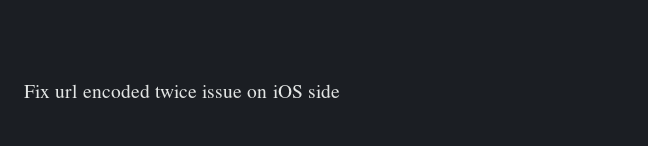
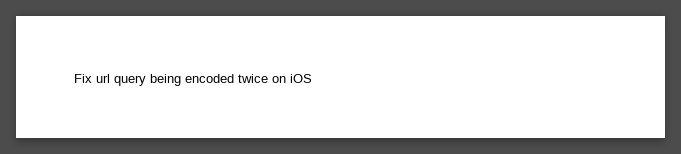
(78, 91) none -> [114,74,181,86] query being
[202,85,243,98] issue -> (268, 78) none
[307,84,340,98] side -> (312, 78) none

